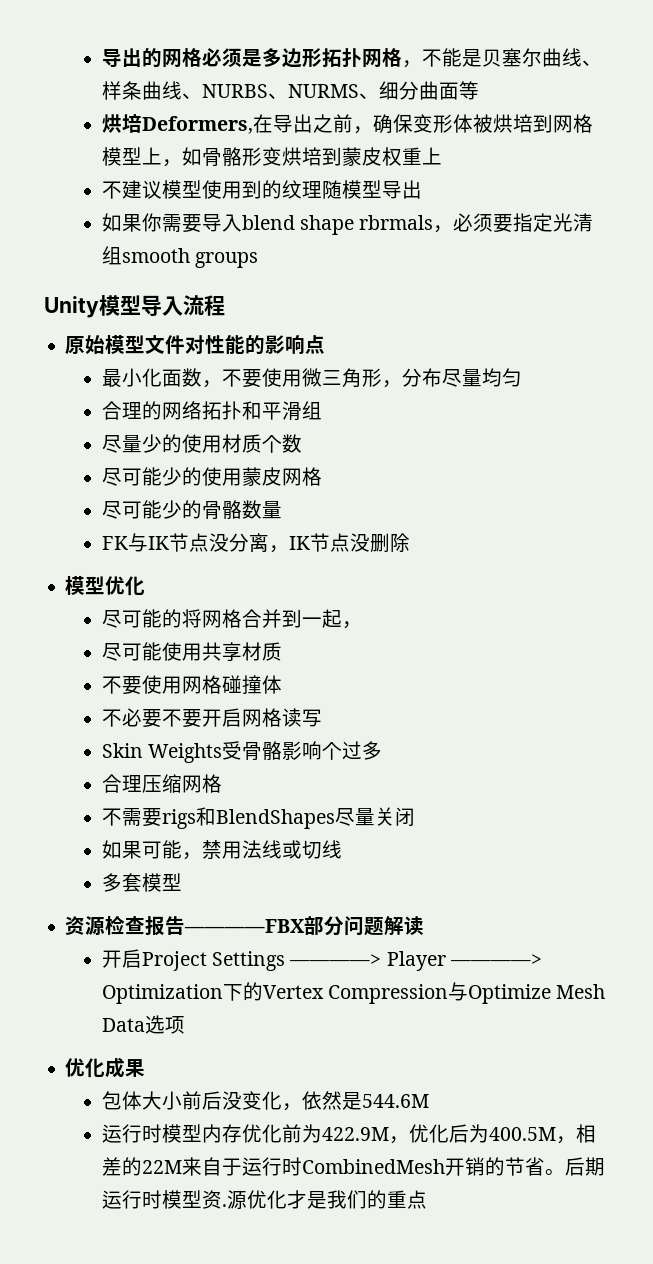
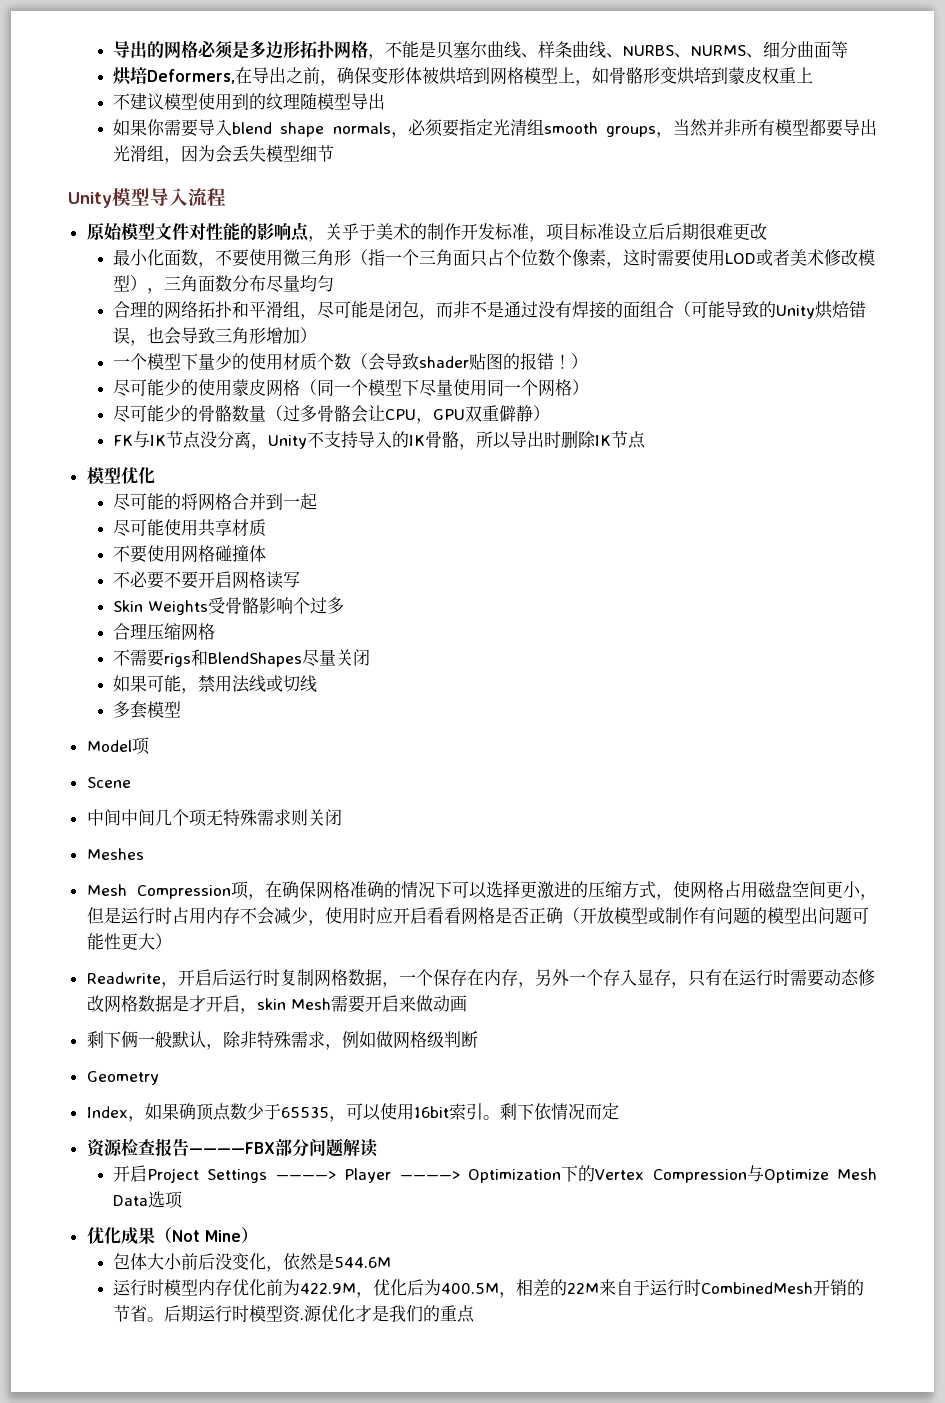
[359,215,434,230] rbrmals -> [332,122,391,134] normals
(259, 260) none -> [656,119,878,138] [112,145,334,164] ，当然并非所有模型都要导出光滑组，因为会丢失模型细节
(326, 344) none -> [307,223,767,242] ，关乎于美术的制作开发标准，项目标准设立后后期很难更改
[381,380,402,388] ， -> [350,249,875,268] [112,275,232,294] （指一个三角面只占个位数个像素，这时需要使用LOD或者美术修改模型），三角面数
[101,435,122,453] // 尽 -> [299,301,866,320] [112,327,317,346] [112,353,198,370] ，尽可能是闭包，而非不是通过没有焊接的面组合（可能导致的Unity烘焙错误，也会导致三角形增加） // 一个模型下
(302, 443) none -> [350,353,588,371] （会导致shader贴图的报错！）
(322, 476) none -> [299,379,589,397] （同一个模型下尽量使用同一个网格）
(282, 510) none -> [265,405,550,424] （过多骨骼会让CPU，GPU双重僻静）
[288,533,410,553] IK节点没删除 -> [267,430,646,450] Unity不支持导入的IK骨骼，所以导出时删除IK节点
[341,621,362,629] ， -> (317, 501) none
(182, 882) none -> [86,737,150,755] [86,777,131,788] [86,809,342,827] [86,848,144,860] [86,880,877,900] [86,907,869,926] [86,933,172,950] [86,969,875,988] [86,995,467,1014] [86,1031,478,1050] [86,1071,159,1085] [86,1103,619,1122] // Model项 // Scene // 中间中间几个项无特殊需求则关闭 // Meshes // Mesh Compression项，在确保网格准确的情况下可以选择更激进的压缩方式，使网格占用磁盘空间更小，但是运行时占用内存不会减少，使用时应开启看看网格是否正确（开放模型或制作有问题的模型出问题可能性更大） // Readwrite，开启后运行时复制网格数据，一个保存在内存，另外一个存入显存，只有在运行时需要动态修改网格数据是才开启，skin Mesh需要开启来做动画 // 剩下俩一般默认，除非特殊需求，例如做网格级判断 // Geometry // Index，如果确顶点数少于65535，可以使用16bit索引。剩下依情况而定
(146, 1068) none -> [154,1227,258,1244] （Not Mine）

